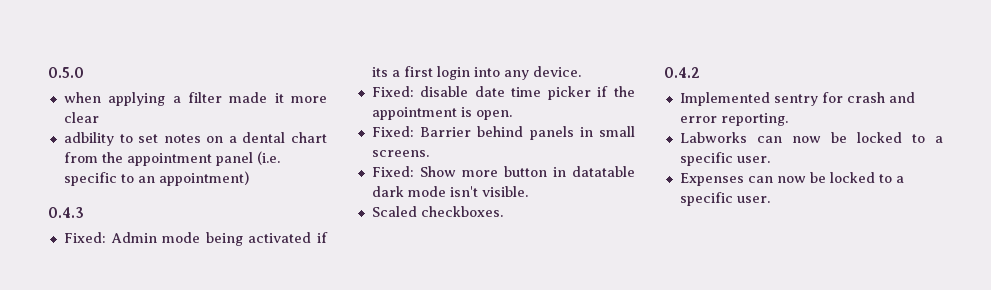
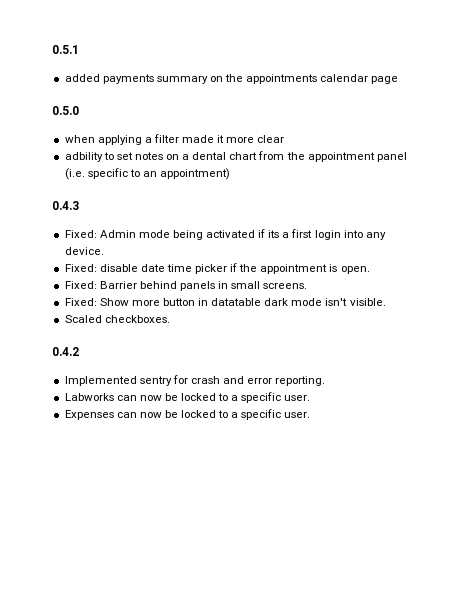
(48, 72) none -> [52,45,79,54] [64,74,399,84] 0.5.1 // added payments summary on the appointments calendar page //

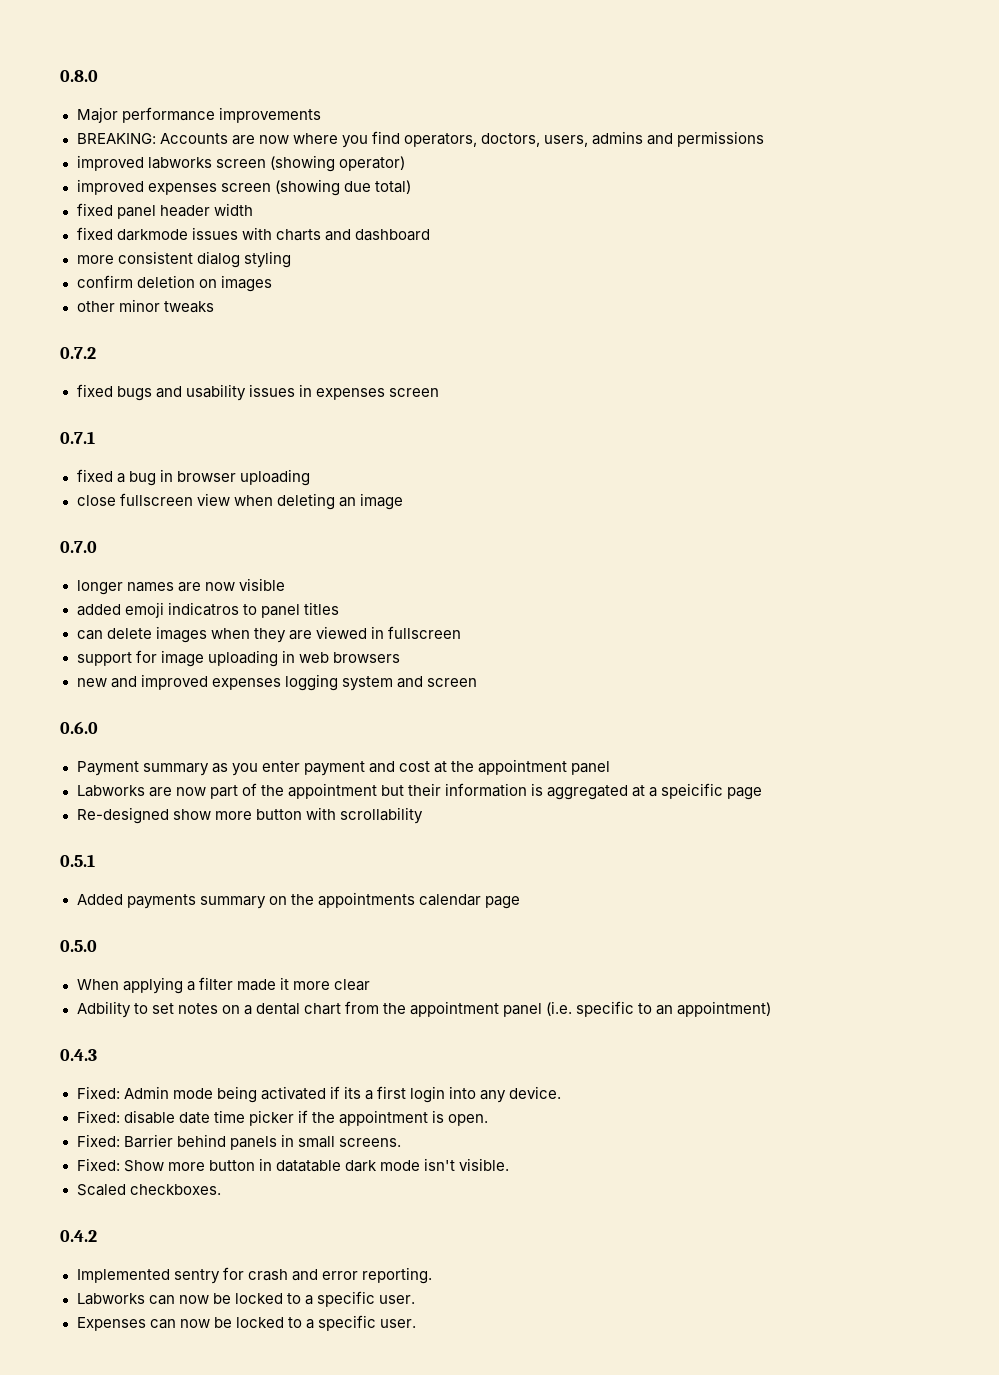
(52, 49) none -> [60,70,98,82] [76,107,321,123] [76,131,765,148] [76,155,405,172] [76,179,411,196] [76,203,253,219] [76,227,430,241] [76,251,291,268] [76,275,272,292] [76,299,214,313] [60,347,96,359] [76,384,439,401] [60,431,95,444] [76,469,310,486] [76,493,403,510] [60,541,97,553] [76,578,285,595] [76,602,339,618] [76,626,461,643] [76,650,400,667] [76,674,477,691] [60,721,98,734] [76,759,611,776] [76,783,763,800] [76,807,423,824] 0.8.0 // Major performance improvements // BREAKING: Accounts are now where you find operators, doctors, users, admins and permissions // improved labworks screen (showing operator) // improved expenses screen (showing due total) // fixed panel header width // fixed darkmode issues with charts and dashboard // more consistent dialog styling // confirm deletion on images // other minor tweaks // 0.7.2 // fixed bugs and usability issues in expenses screen // 0.7.1 // fixed a bug in browser uploading // close fullscreen view when deleting an image // 0.7.0 // longer names are now visible // added emoji indicatros to panel titles // can delete images when they are viewed in fullscreen // support for image uploading in web browsers // new and improved expenses logging system and screen // 0.6.0 // Payment summary as you enter payment and cost at the appointment panel // Labworks are now part of the appointment but their information is aggregated at a speicific page // Re-designed show more button with scrollability //
[64,74,100,82] added -> [76,894,123,905] Added
[64,135,95,143] when -> [76,979,119,990] When
[64,152,103,162] adbility -> [76,1001,131,1018] Adbility

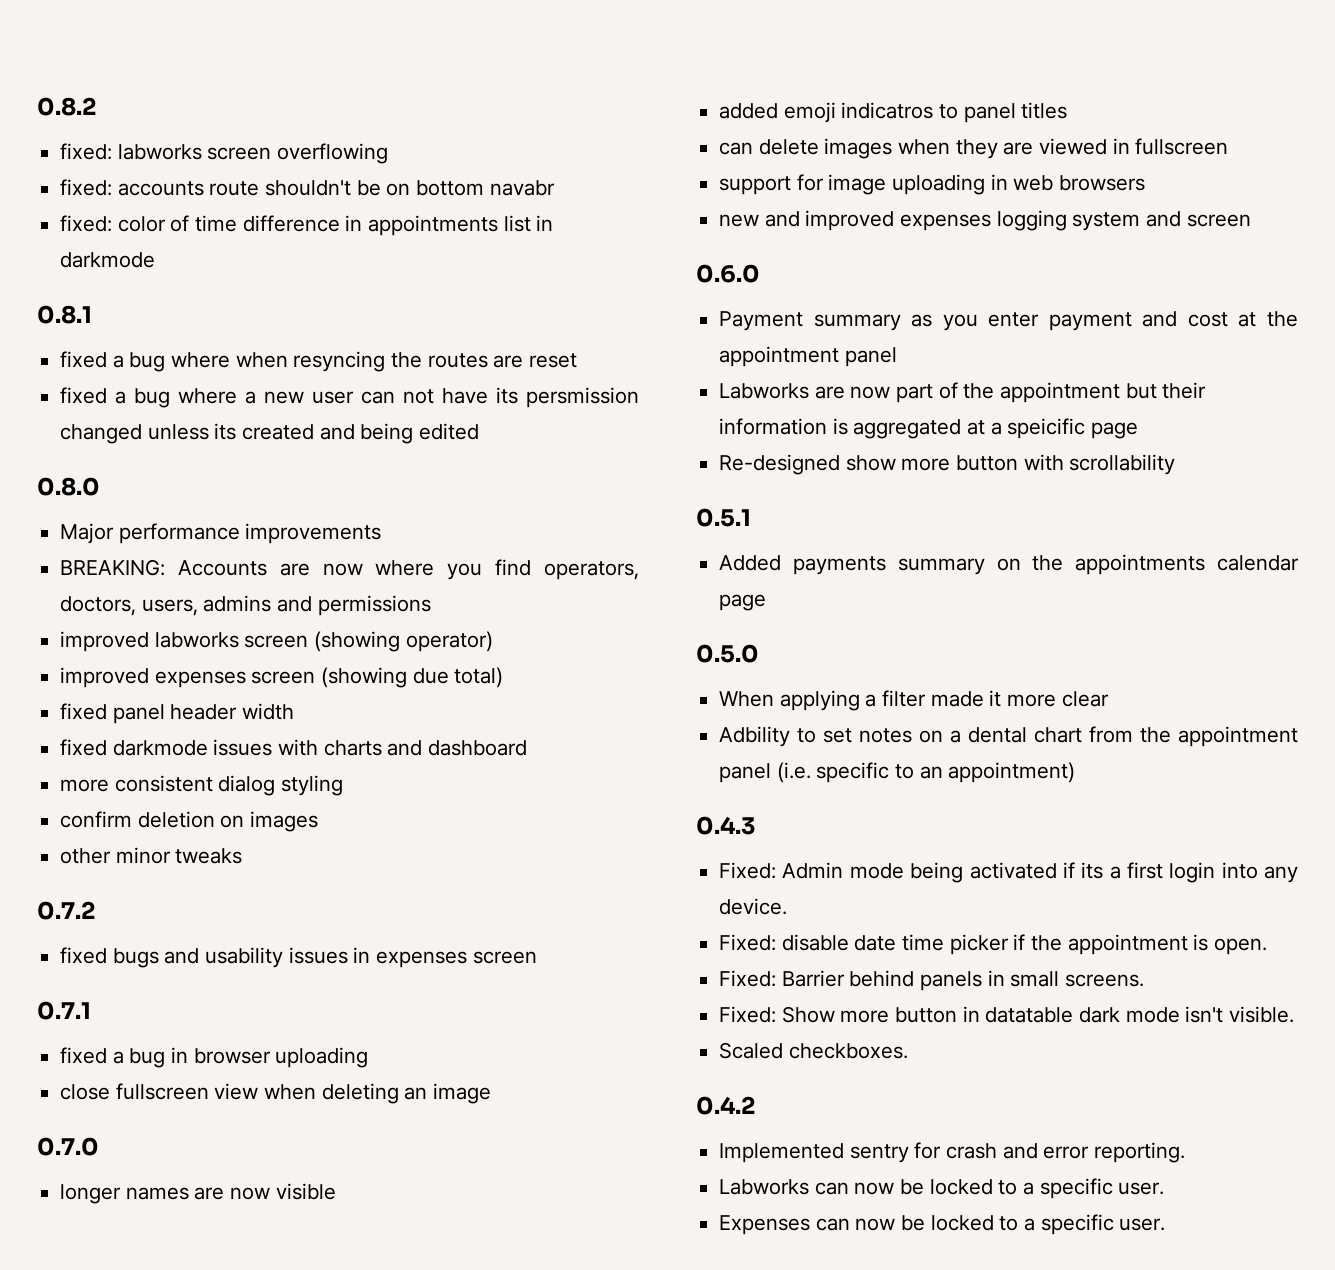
(60, 76) none -> [37,97,97,116] [60,143,389,164] [60,179,555,196] [60,215,554,236] [60,252,156,268] [37,305,92,324] [60,351,578,372] [60,387,639,408] [60,423,480,444] 0.8.2 // fixed: labworks screen overflowing // fixed: accounts route shouldn't be on bottom navabr // fixed: color of time difference in appointments list in darkmode // 0.8.1 // fixed a bug where when resyncing the routes are reset // fixed a bug where a new user can not have its persmission changed unless its created and being edited //

